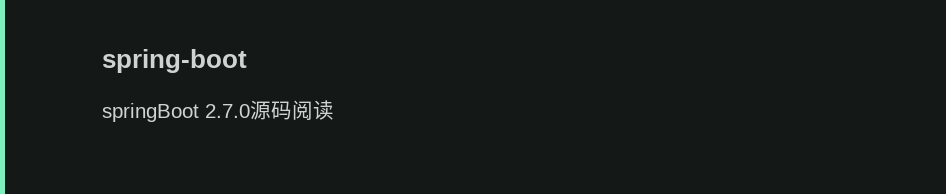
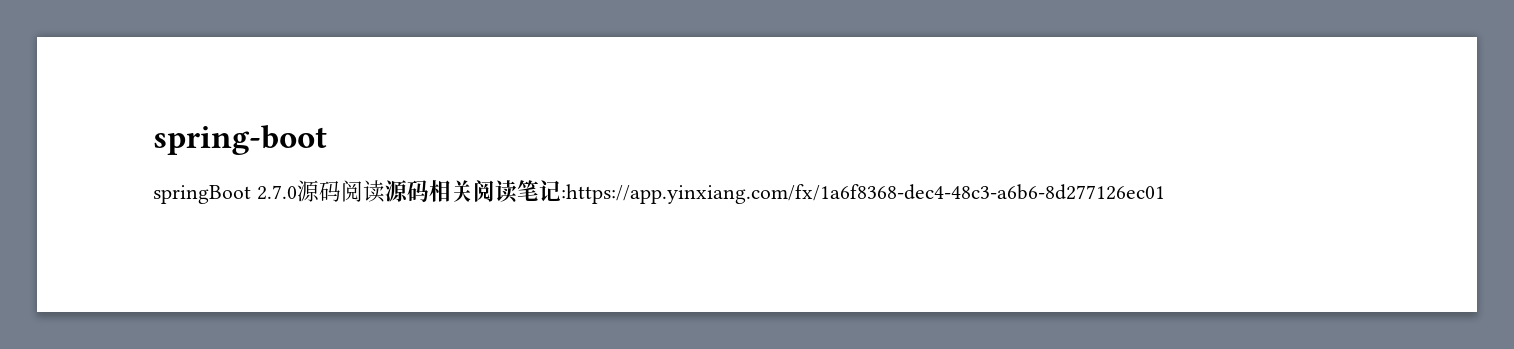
(334, 110) none -> [384,180,1165,204] 源码相关阅读笔记:https://app.yinxiang.com/fx/1a6f8368-dec4-48c3-a6b6-8d277126ec01

